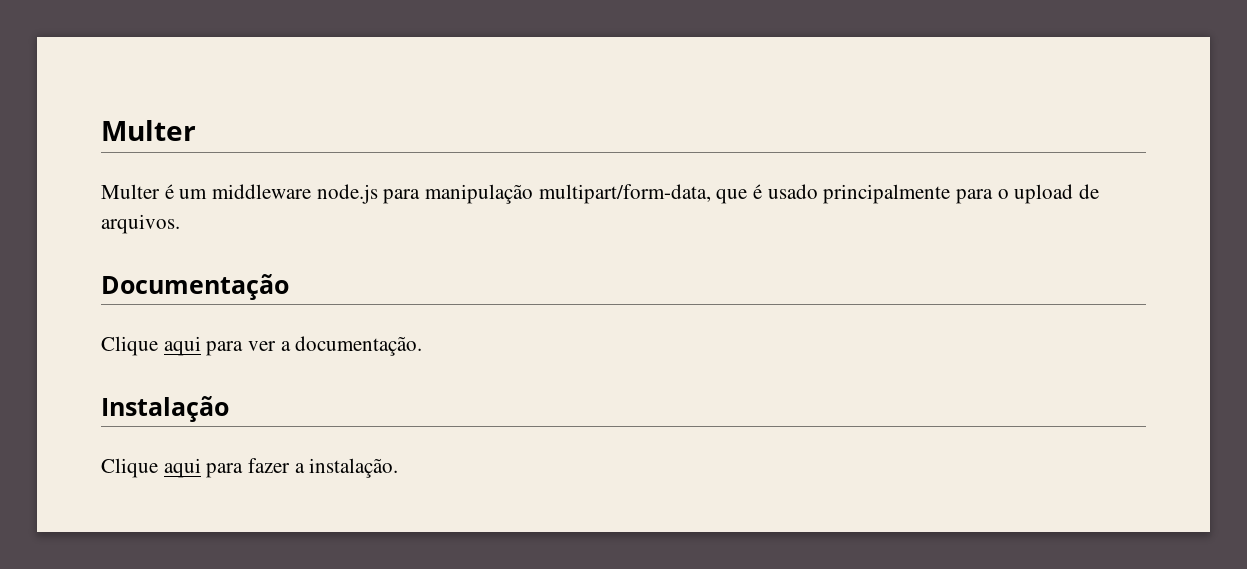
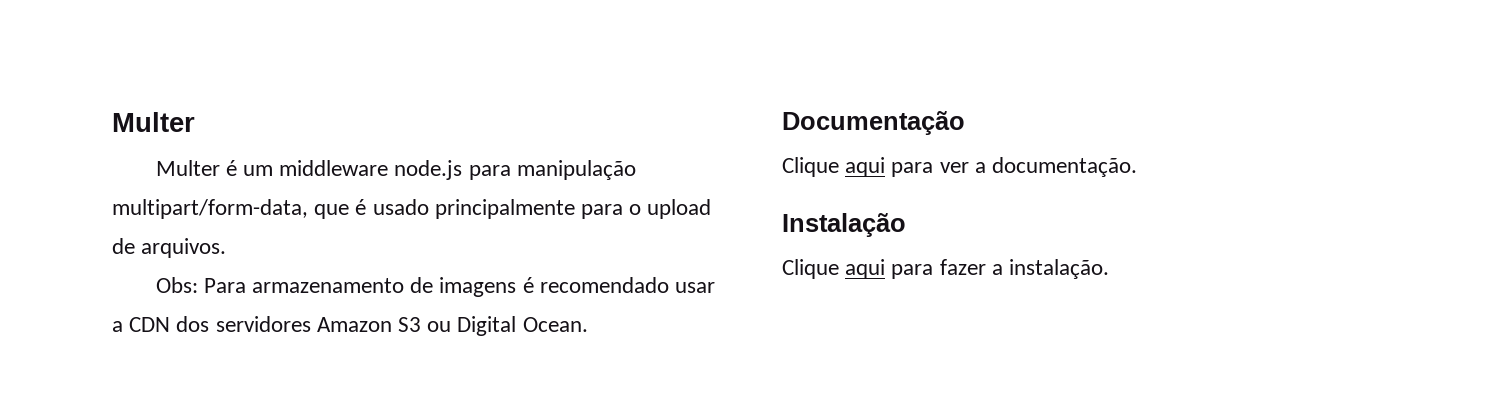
(180, 224) none -> [155,277,715,297] [112,316,588,336] // Obs: Para armazenamento de imagens é recomendado usar a CDN dos servidores Amazon S3 ou Digital Ocean.

